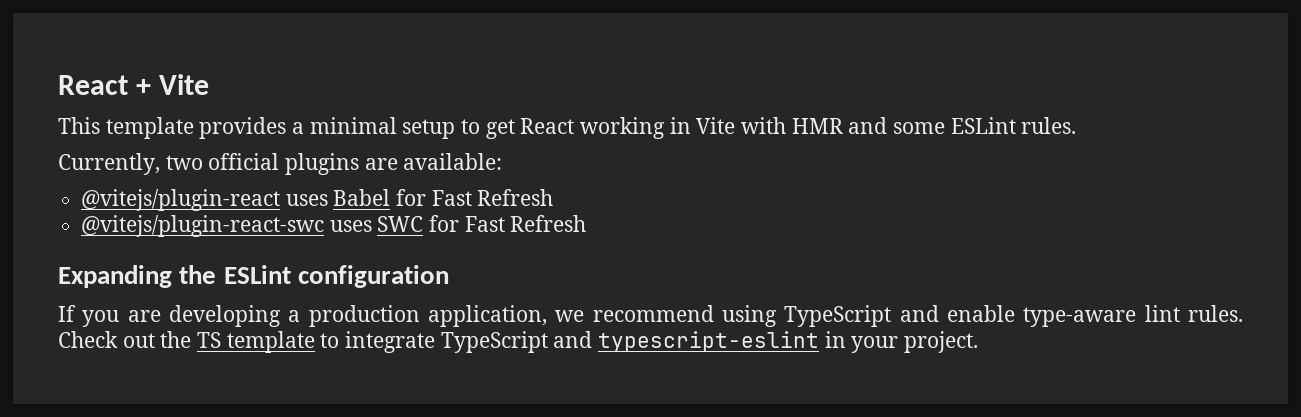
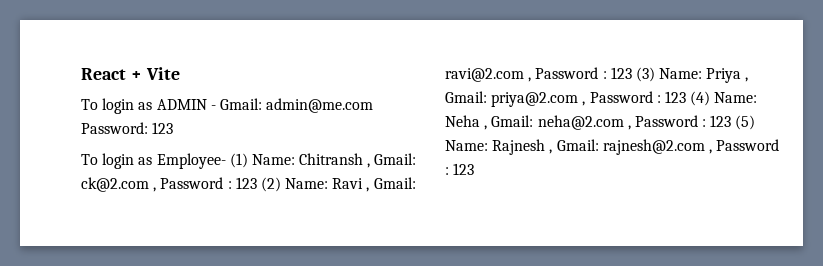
[58,117,1077,139] [58,153,503,175] [81,189,554,211] [81,215,587,237] [58,265,449,288] [58,305,1243,327] [58,331,979,353] This template provides a minimal setup to get React working in Vite with HMR and some ESLint rules. // Currently, two official plugins are available: // @vitejs/plugin-react uses Babel for Fast Refresh // @vitejs/plugin-react-swc uses SWC for Fast Refresh // Expanding the ESLint configuration // If you are developing a production application, we recommend using TypeScript and enable type-aware lint rules. Check out the TS template to integrate TypeScript and typescript-eslint in your project. -> [81,98,374,114] [81,122,174,134] [81,153,417,169] [81,177,416,192] [445,67,749,83] [445,91,758,107] [445,115,756,130] [445,139,780,155] [445,163,475,175] To login as ADMIN - Gmail: admin@me.com Password: 123 // To login as Employee- (1) Name: Chitransh , Gmail: ck@2.com , Password : 123 (2) Name: Ravi , Gmail: ravi@2.com , Password : 123 (3) Name: Priya , Gmail: priya@2.com , Password : 123 (4) Name: Neha , Gmail: neha@2.com , Password : 123 (5) Name: Rajnesh , Gmail: rajnesh@2.com , Password : 123

